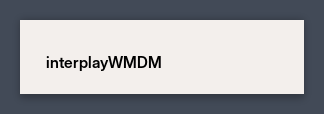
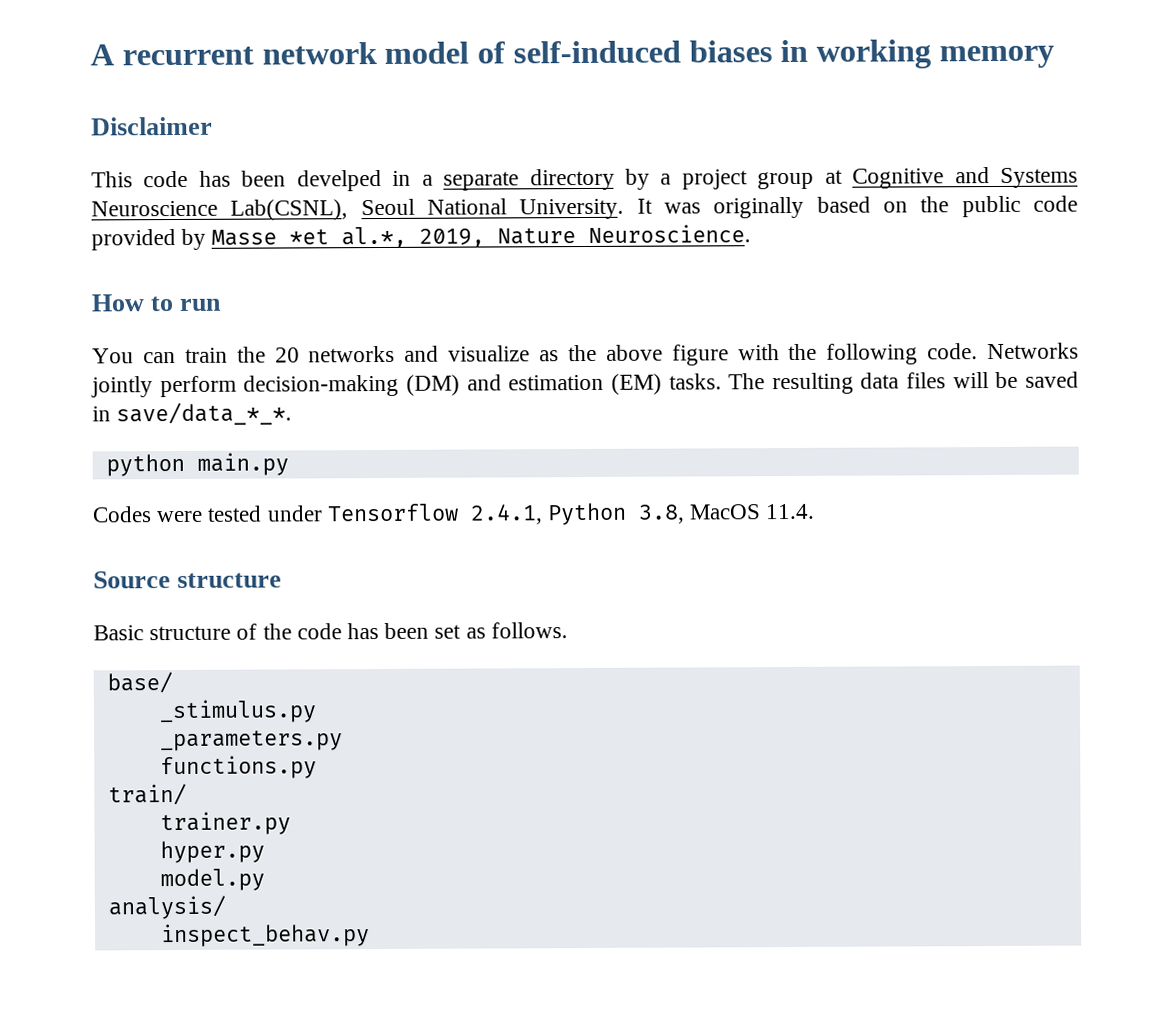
[46,56,162,72] interplayWMDM -> [90,39,1054,69] [91,116,213,136] [91,167,1078,192] [91,195,1079,221] [91,224,752,251] [91,294,223,312] [92,342,1079,366] [91,371,1079,398] [92,402,293,426] [105,452,289,477] [92,502,816,526] [93,571,283,589] [93,622,568,641] [106,672,173,694] [158,699,317,724] [159,730,343,752] [159,755,317,780] [107,783,187,806] [159,811,291,836] [159,840,265,864] [159,868,265,892] [107,895,226,920] [160,923,370,948] A recurrent network model of self-induced biases in working memory // Disclaimer // This code has been develped in a separate directory by a project group at Cognitive and Systems Neuroscience Lab(CSNL), Seoul National University. It was originally based on the public code provided by Masse *et al.*, 2019, Nature Neuroscience. // How to run // You can train the 20 networks and visualize as the above figure with the following code. Networks jointly perform decision-making (DM) and estimation (EM) tasks. The resulting data files will be saved in save/data_*_*. // python main.py // Codes were tested under Tensorflow 2.4.1, Python 3.8, MacOS 11.4. // Source structure // Basic structure of the code has been set as follows. // base/ // _stimulus.py // _parameters.py // functions.py // train/ // trainer.py // hyper.py // model.py // analysis/ // inspect_behav.py

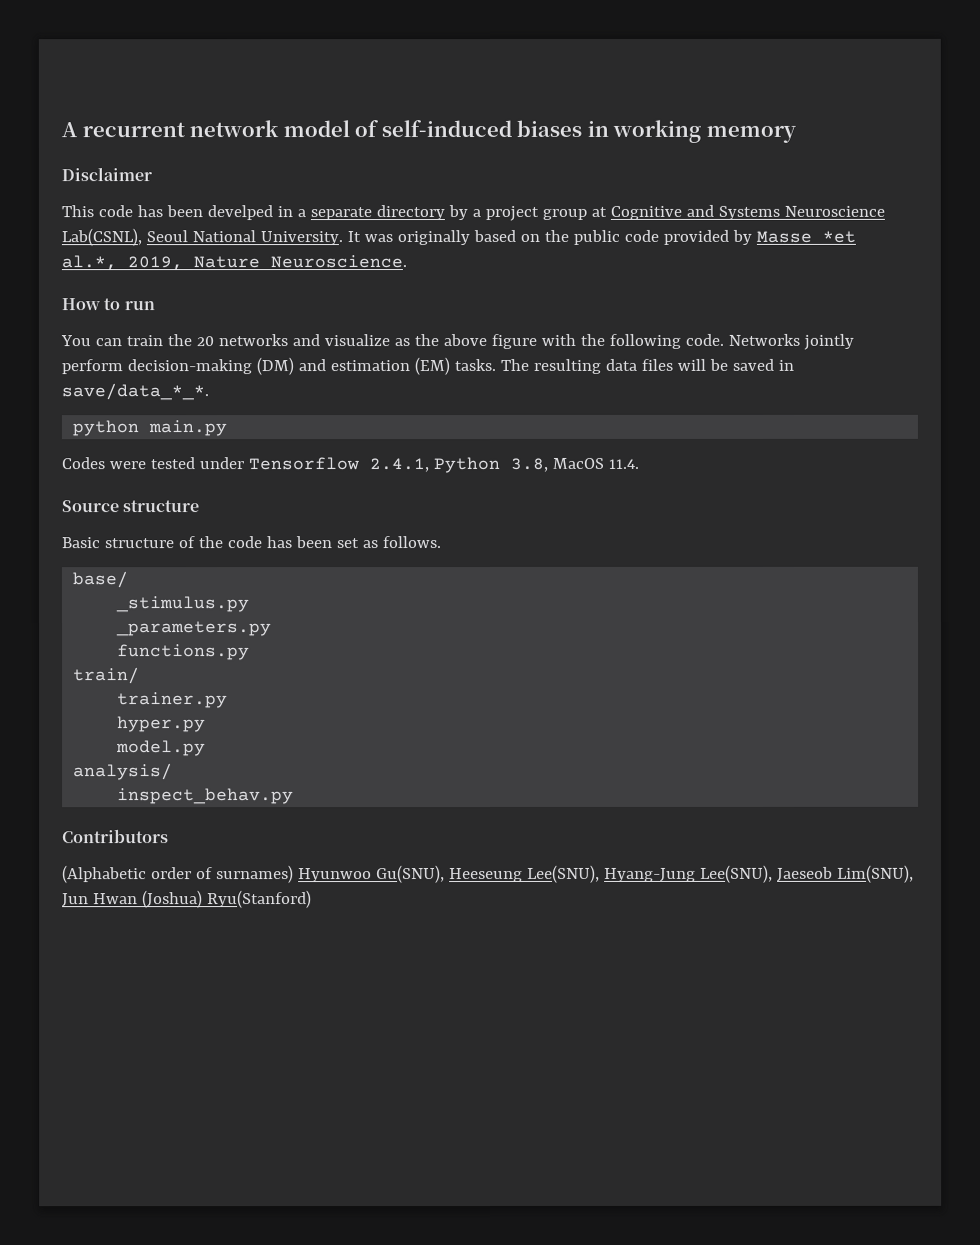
(370, 935) none -> [62,829,169,844] [62,864,914,884] [62,890,312,909] // Contributors // (Alphabetic order of surnames) Hyunwoo Gu(SNU), Heeseung Lee(SNU), Hyang-Jung Lee(SNU), Jaeseob Lim(SNU), Jun Hwan (Joshua) Ryu(Stanford)

